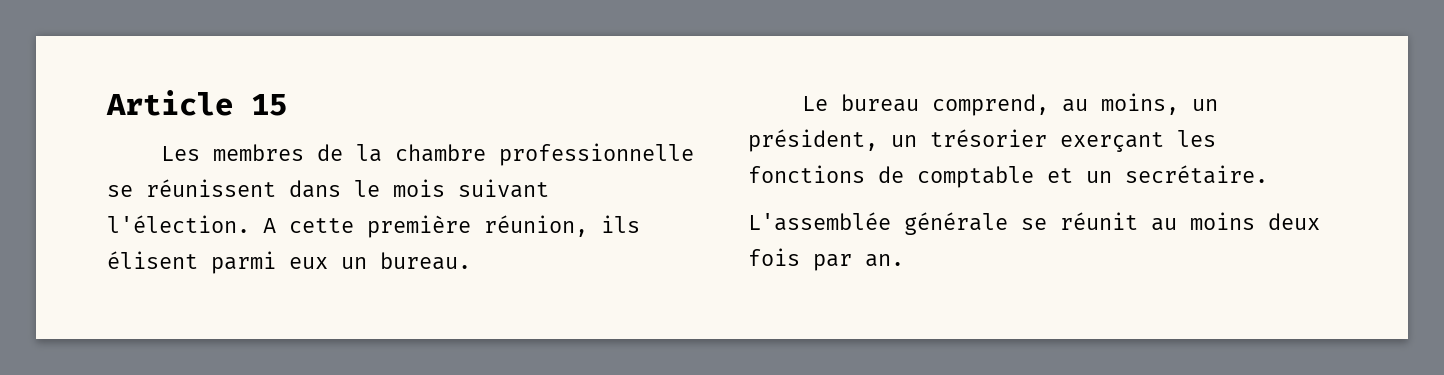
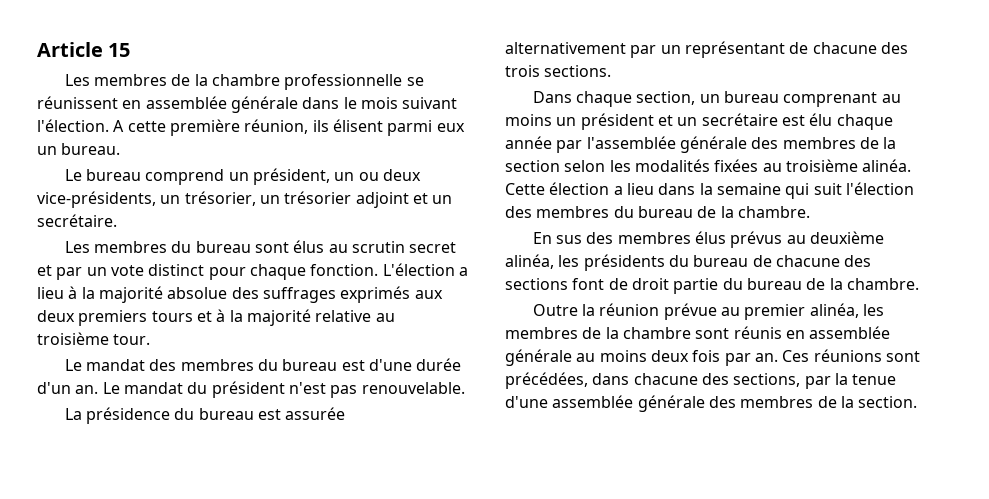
(276, 188) none -> [122,96,298,113] en assemblée générale
[932,93,1219,116] [748,129,1216,152] [748,165,1268,188] [748,212,1138,235] comprend, au moins, un président, un trésorier exerçant les fonctions de comptable et un secrétaire. // L'assemblée générale se réunit -> [145,168,421,185] [37,191,453,208] [37,214,117,227] [64,240,457,253] [37,263,468,280] [37,286,443,303] [37,309,395,326] [37,332,151,345] [64,358,462,371] [37,381,465,398] [64,407,346,424] [505,41,908,58] [505,65,612,77] [532,91,901,107] [505,113,893,130] [505,136,897,153] [505,159,912,172] [505,182,914,199] [505,206,810,218] [532,231,884,248] [505,254,872,271] [505,278,919,294] [532,303,884,320] [505,326,891,339] [505,349,572,366] comprend un président, un ou deux vice-présidents, un trésorier, un trésorier adjoint et un secrétaire. // Les membres du bureau sont élus au scrutin secret et par un vote distinct pour chaque fonction. L'élection a lieu à la majorité absolue des suffrages exprimés aux deux premiers tours et à la majorité relative au troisième tour. // Le mandat des membres du bureau est d'une durée d'un an. Le mandat du président n'est pas renouvelable. // La présidence du bureau est assurée alternativement par un représentant de chacune des trois sections. // Dans chaque section, un bureau comprenant au moins un président et un secrétaire est élu chaque année par l'assemblée générale des membres de la section selon les modalités fixées au troisième alinéa. Cette élection a lieu dans la semaine qui suit l'élection des membres du bureau de la chambre. // En sus des membres élus prévus au deuxième alinéa, les présidents du bureau de chacune des sections font de droit partie du bureau de la chambre. // Outre la réunion prévue au premier alinéa, les membres de la chambre sont réunis en assemblée générale
(904, 260) none -> [782,349,920,362] [505,372,897,389] [505,395,918,412] Ces réunions sont précédées, dans chacune des sections, par la tenue d'une assemblée générale des membres de la section.

